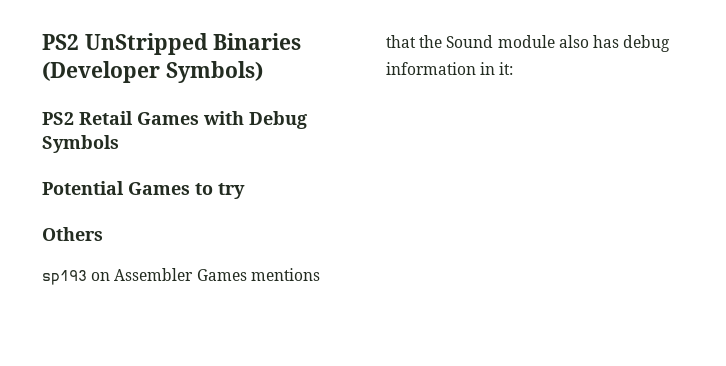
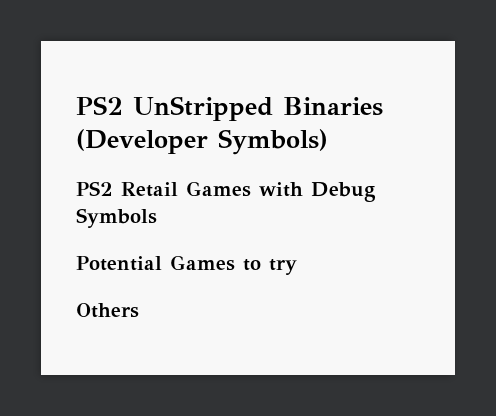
[42,268,320,285] [386,35,671,52] [386,62,514,75] // sp193 on Assembler Games mentions that the Sound module also has debug information in it: -> (139, 310) none

